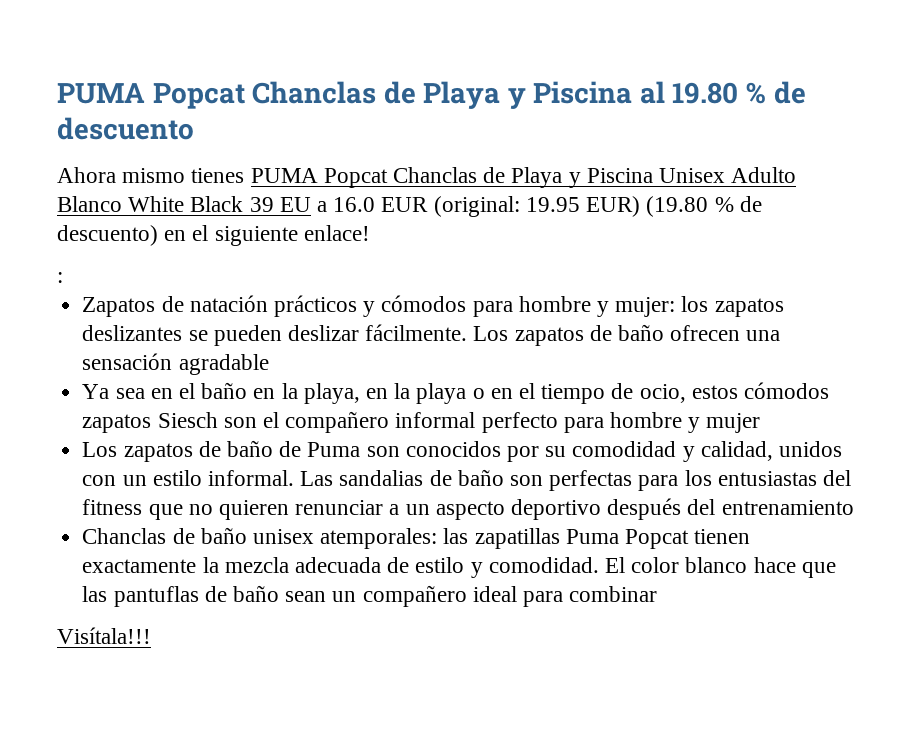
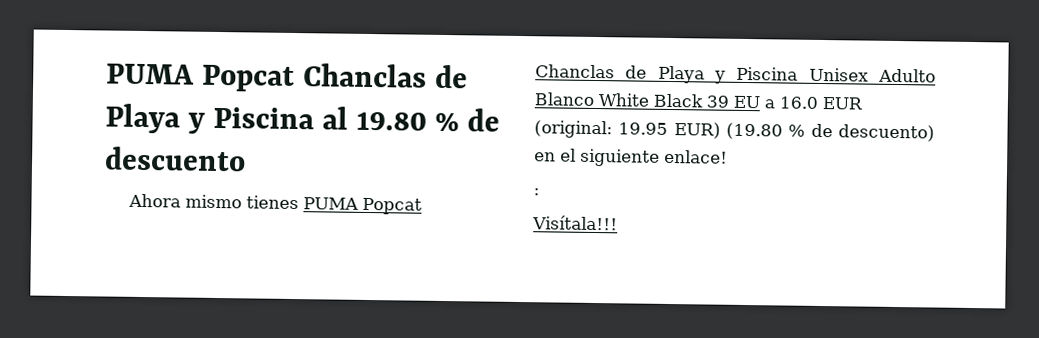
[82,295,784,317] [82,324,781,346] [82,353,269,375] [82,382,830,404] [82,411,761,433] [82,440,843,462] [82,469,852,491] [82,498,854,520] [82,527,751,549] [82,557,836,578] [82,585,658,607] // Zapatos de natación prácticos y cómodos para hombre y mujer: los zapatos deslizantes se pueden deslizar fácilmente. Los zapatos de baño ofrecen una sensación agradable // Ya sea en el baño en la playa, en la playa o en el tiempo de ocio, estos cómodos zapatos Siesch son el compañero informal perfecto para hombre y mujer // Los zapatos de baño de Puma son conocidos por su comodidad y calidad, unidos con un estilo informal. Las sandalias de baño son perfectas para los entusiastas del fitness que no quieren renunciar a un aspecto deportivo después del entrenamiento // Chanclas de baño unisex atemporales: las zapatillas Puma Popcat tienen exactamente la mezcla adecuada de estilo y comodidad. El color blanco hace que las pantuflas de baño sean un compañero ideal para combinar -> (540, 192) none

